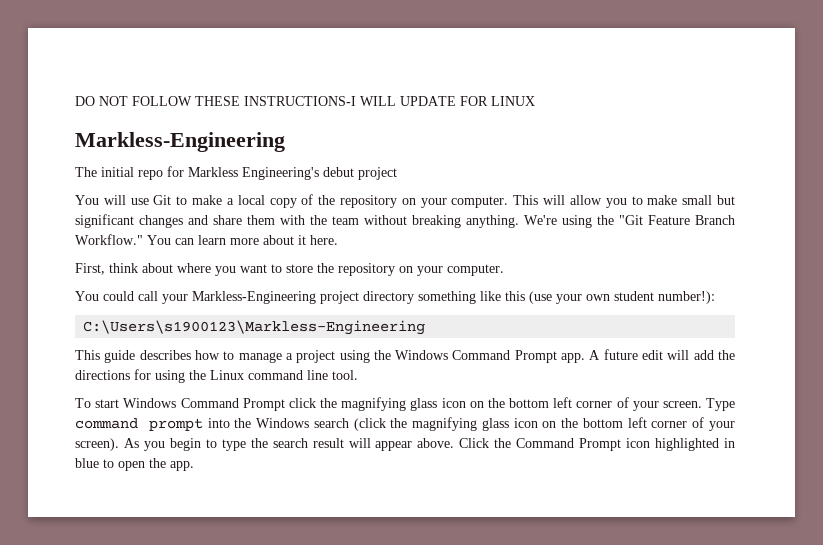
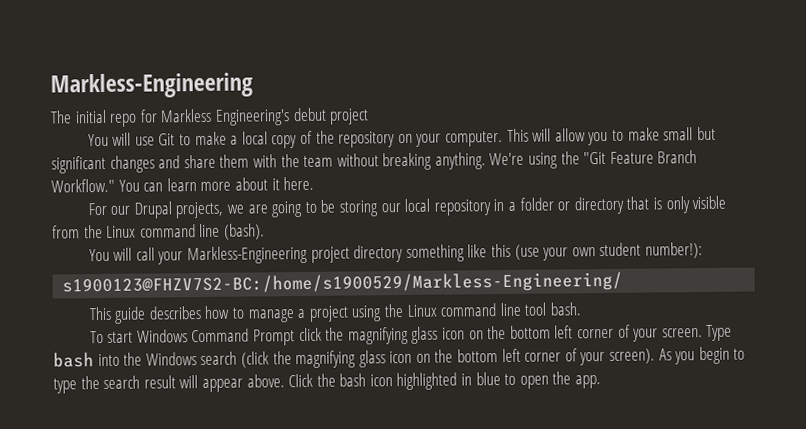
[75,96,535,106] DO NOT FOLLOW THESE INSTRUCTIONS-I WILL UPDATE FOR LINUX // -> (50, 85) none
[75,263,504,276] [75,291,134,301] First, think about where you want to store the repository on your computer. // You could -> [87,195,727,219] [52,223,265,240] [88,247,133,262] For our Drupal projects, we are going to be storing our local repository in a folder or directory that is only visible from the Linux command line (bash). // You will
[83,320,426,335] C:\Users\s1900123\Markless-Engineering -> [62,271,624,296] s1900123@FHZV7S2-BC:/home/s1900529/Markless-Engineering/
[395,349,735,363] [75,369,358,383] Windows Command Prompt app. A future edit will add the directions for using the Linux command line tool. -> [406,302,582,317] Linux command line tool bash.
[75,418,203,431] command prompt -> [53,352,94,368] bash
[516,438,622,451] Command Prompt -> [339,373,367,387] bash

